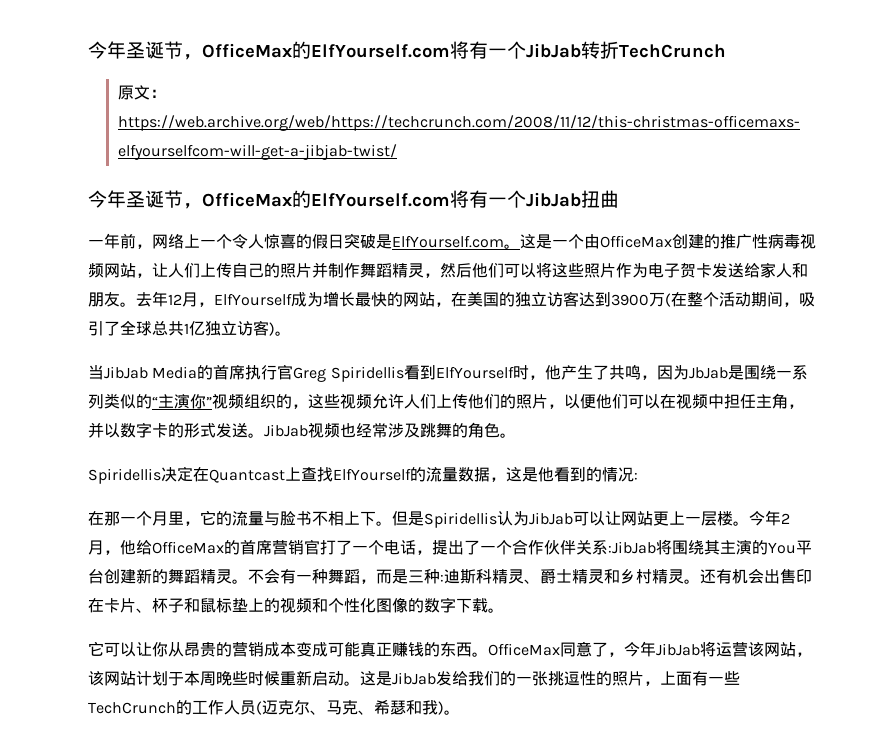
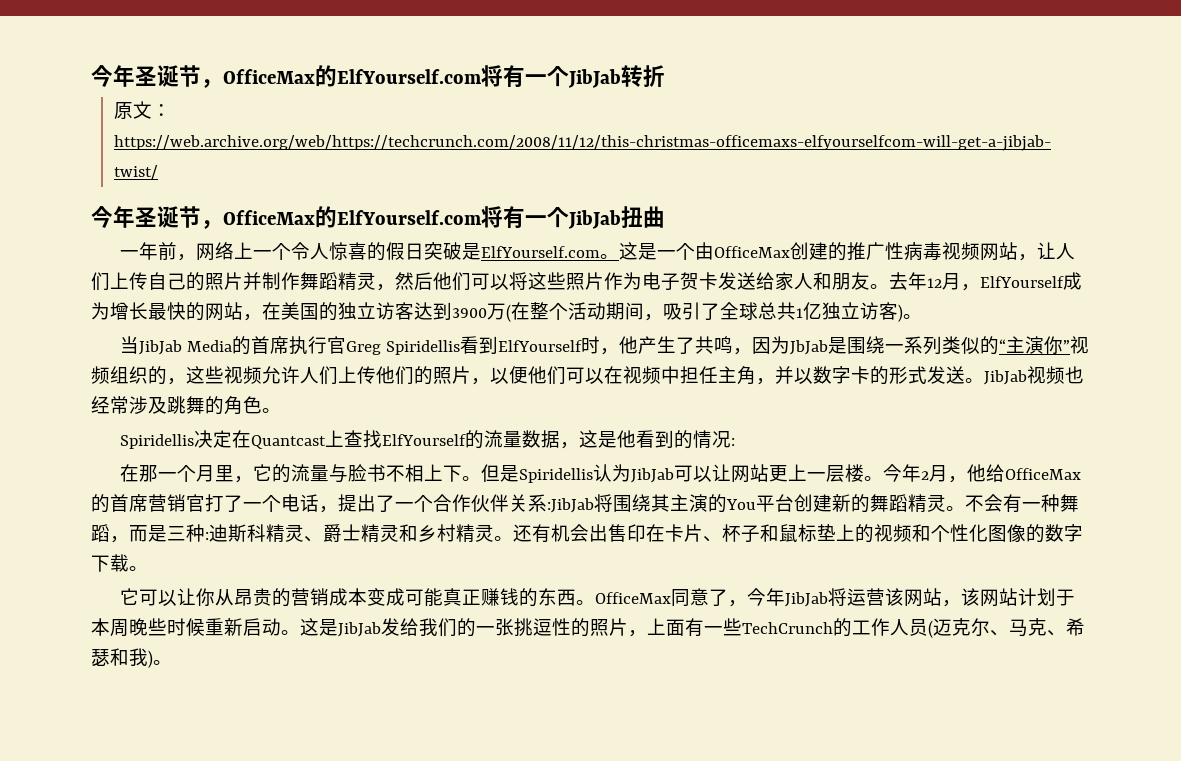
[619,44,726,58] TechCrunch -> (665, 76) none

